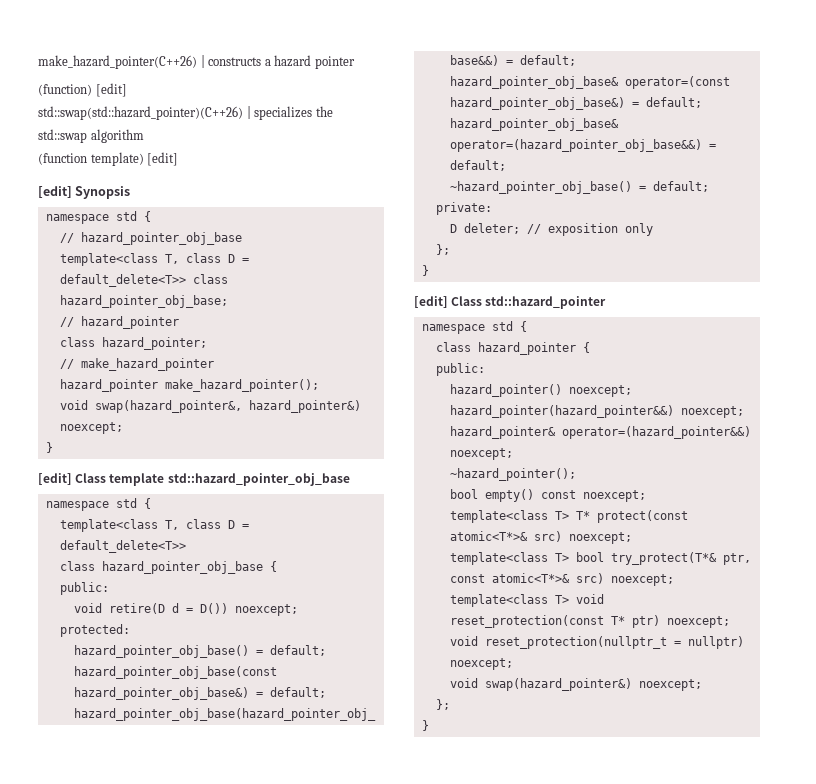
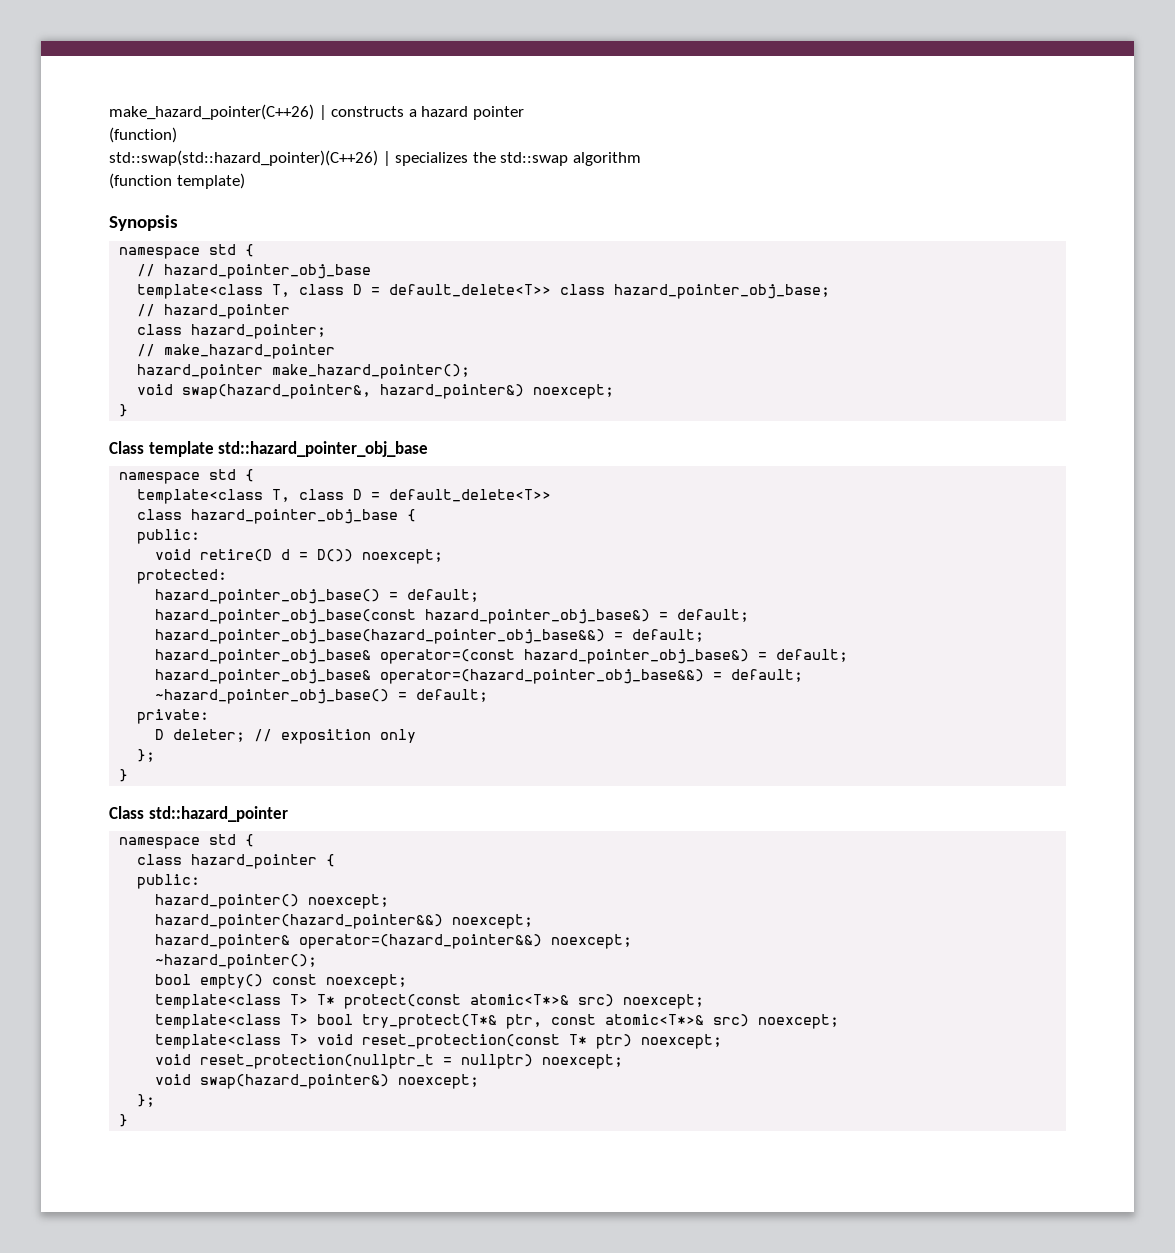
[95,83,127,97] [edit] -> (177, 135) none
[147,152,179,166] [38,186,72,198] [edit] // [edit] -> (245, 181) //
[38,473,72,485] [edit] -> (129, 410) none
[414,296,448,308] [edit] -> (129, 775) none

